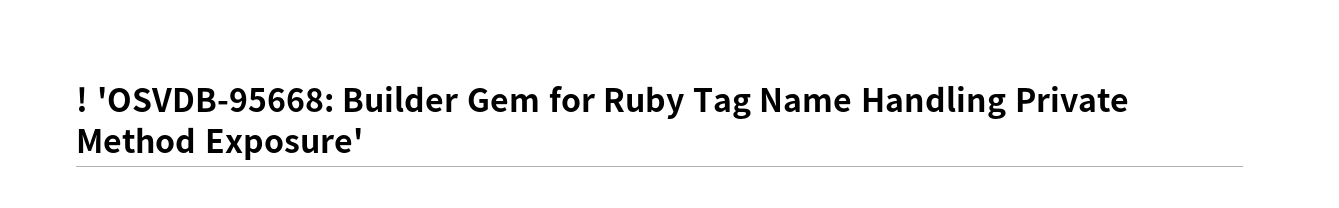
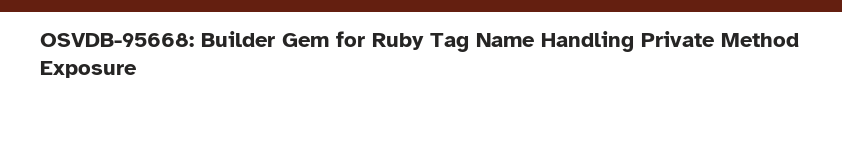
[76,87,334,112] ! 'OSVDB-95668: -> [40,33,194,47] OSVDB-95668:
[204,128,363,160] Exposure' -> [40,61,137,78] Exposure

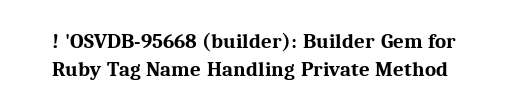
[40,33,194,47] OSVDB-95668: -> [52,32,298,52] ! 'OSVDB-95668 (builder):
[40,61,137,78] Exposure -> (449, 68) none

